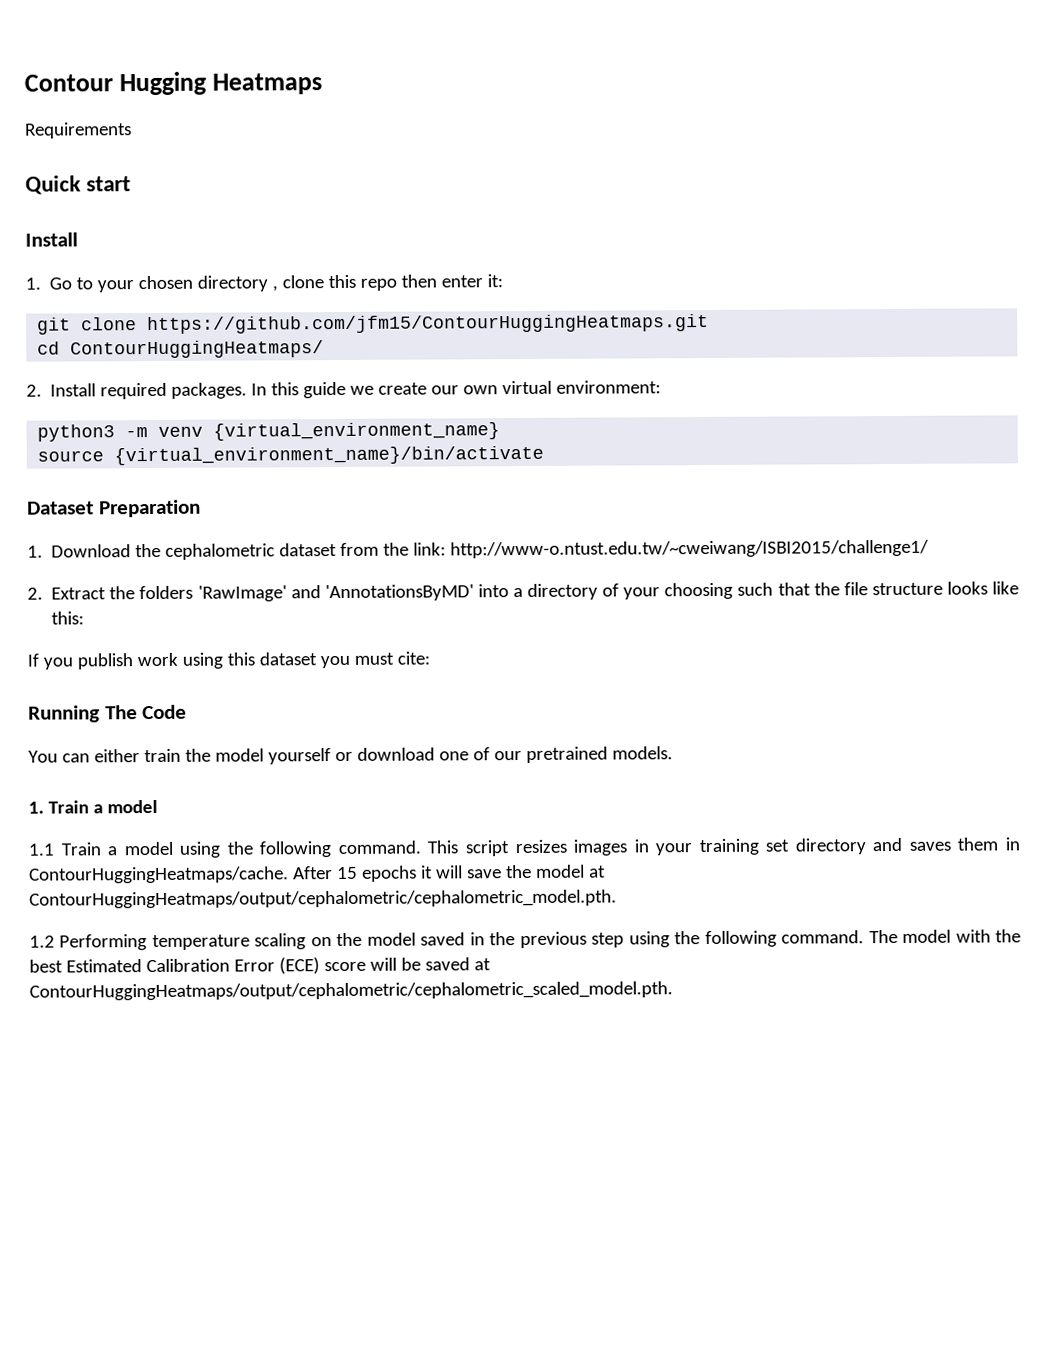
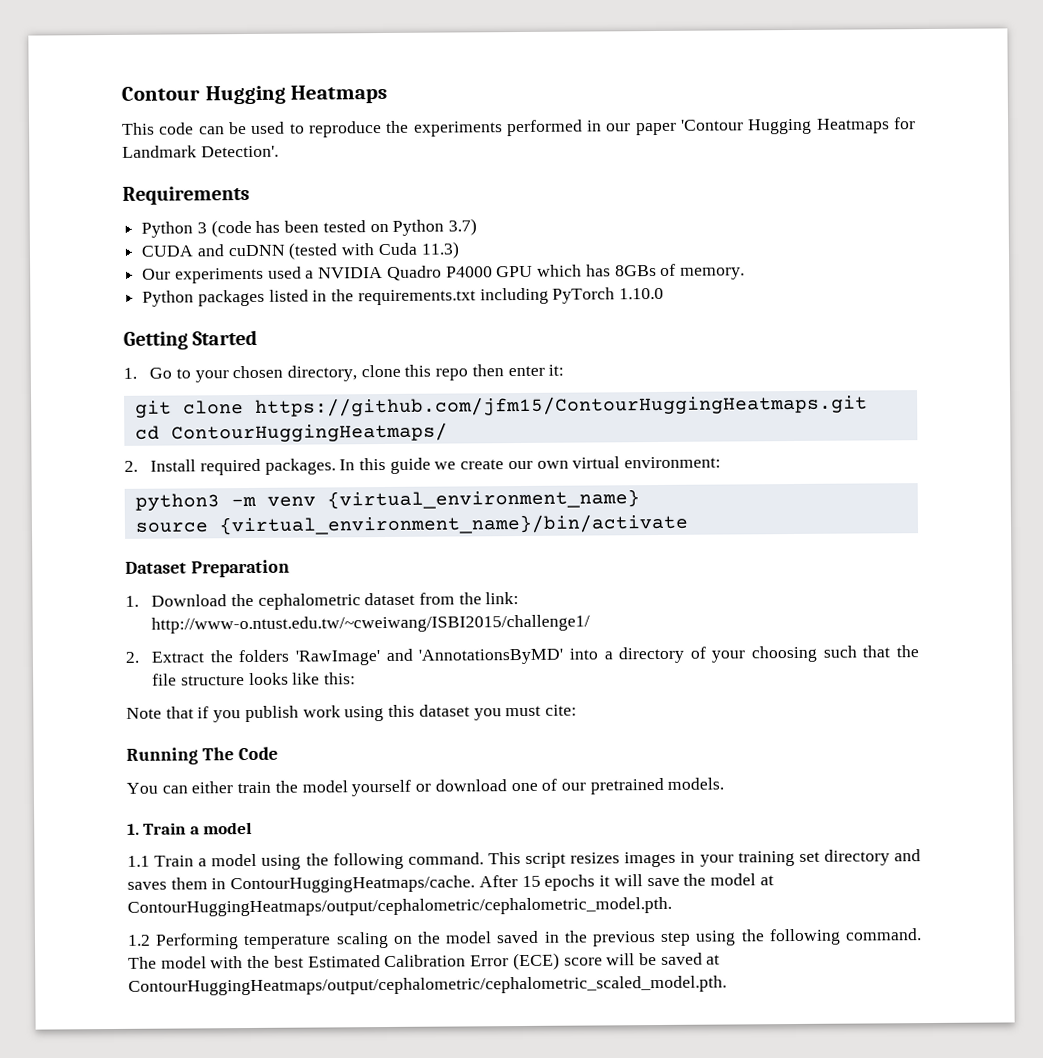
[25,122,132,139] [25,175,132,195] [25,232,78,247] Requirements // Quick start // Install -> [122,117,916,138] [122,145,279,158] [122,185,250,205] [141,218,478,238] [141,241,460,260] [142,263,745,284] [142,287,665,307] [123,329,258,350] This code can be used to reproduce the experiments performed in our paper 'Contour Hugging Heatmaps for Landmark Detection'. // Requirements // Python 3 (code has been tested on Python 3.7) // CUDA and cuDNN (tested with Cuda 11.3) // Our experiments used a NVIDIA Quadro P4000 GPU which has 8GBs of memory. // Python packages listed in the requirements.txt including PyTorch 1.10.0 // Getting Started
[197,275,279,292] directory , -> [286,365,357,382] directory,
[27,653,39,667] If -> [126,706,210,719] Note that if

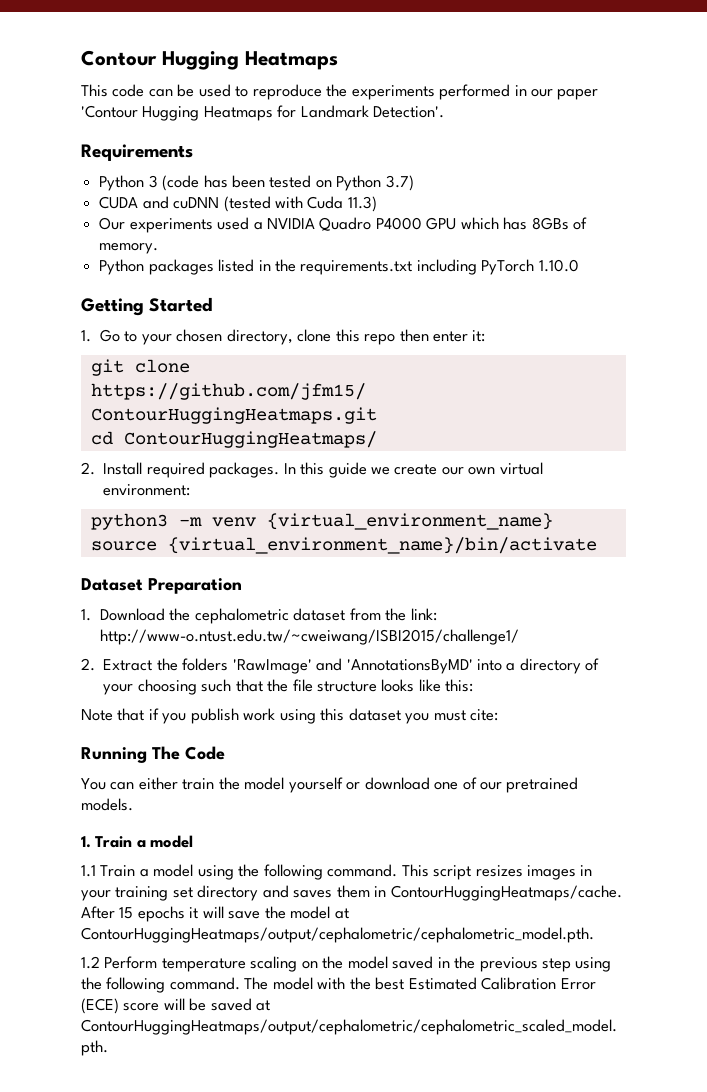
[155,933,240,950] Performing -> [104,956,158,969] Perform

